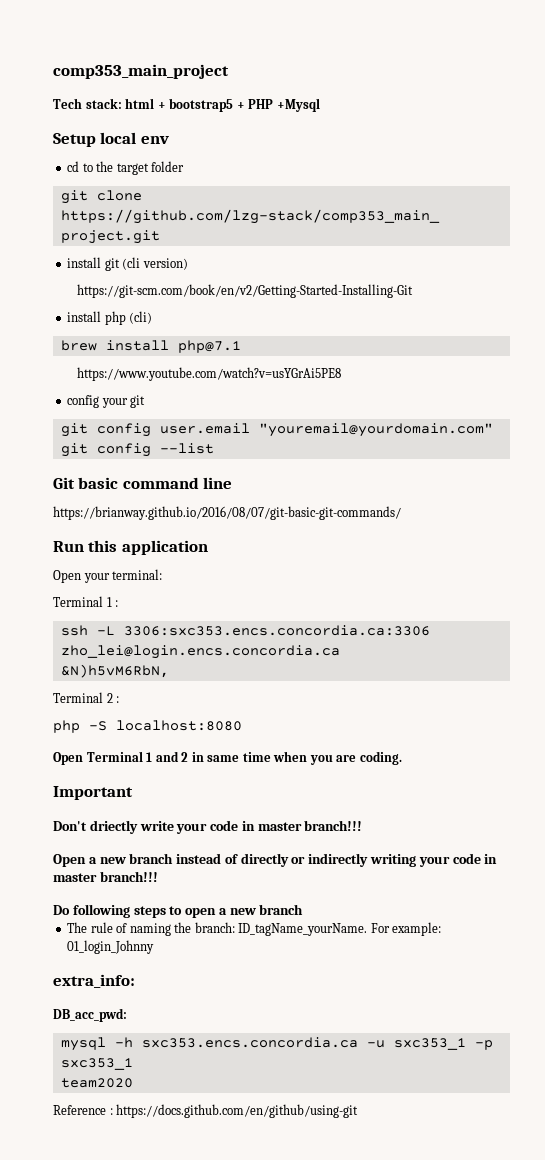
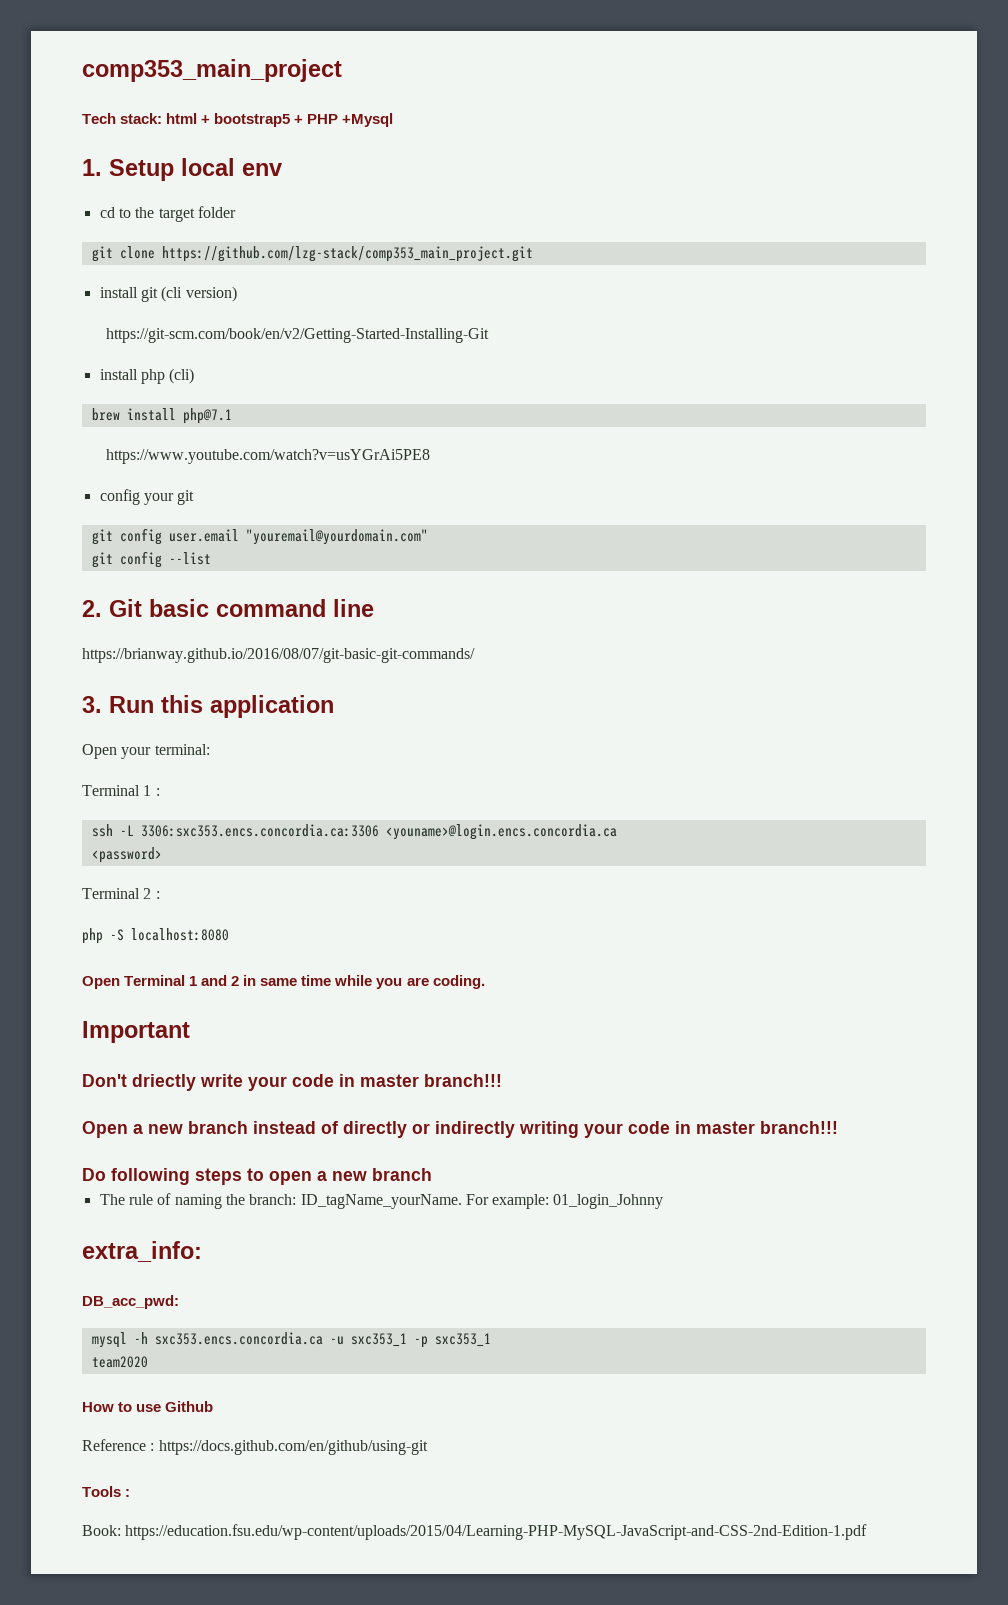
(320, 105) none -> [82,159,102,176] 1.
(214, 448) none -> [82,600,102,617] 2.
(401, 513) none -> [82,696,102,713] 3.
[60,645,340,659] [60,664,169,678] zho_lei@login.encs.concordia.ca // &N)h5vM6RbN, -> [385,824,617,840] [91,847,162,863] <youname>@login.encs.concordia.ca // <password>
[273,751,308,762] when -> [334,975,373,986] while
(133, 1083) none -> [82,1401,214,1412] // How to use Github
(359, 1111) none -> [82,1486,131,1497] [82,1524,868,1540] // Tools : // Book: https://education.fsu.edu/wp-content/uploads/2015/04/Learning-PHP-MySQL-JavaScript-and-CSS-2nd-Edition-1.pdf

